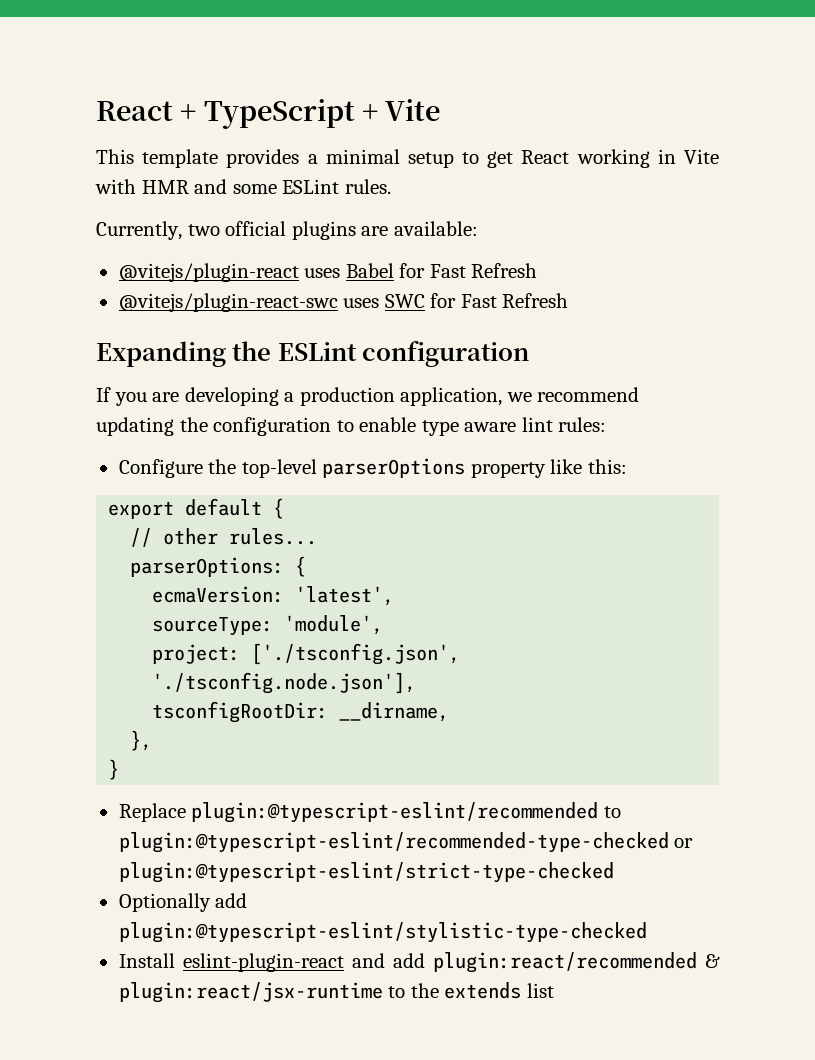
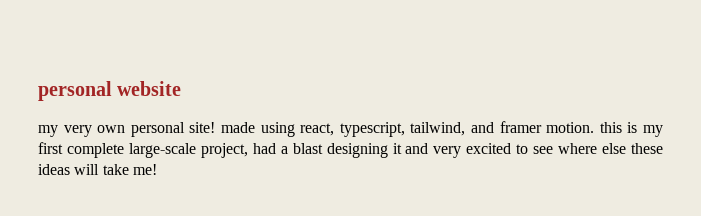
[96,99,441,129] [96,149,719,168] [95,179,391,194] [96,221,478,240] [118,263,538,282] [118,293,569,312] [96,340,530,367] [96,387,640,406] [96,417,607,436] [118,458,627,478] [108,498,285,519] [130,528,318,547] [130,556,307,577] [152,586,395,606] [152,615,384,636] [152,643,461,665] [152,672,417,694] [152,701,450,723] [130,730,153,751] [108,759,120,780] [118,802,621,823] [118,832,694,853] [118,862,614,883] [118,893,248,912] [118,922,647,943] [118,952,720,973] [118,982,554,1003] React + TypeScript + Vite // This template provides a minimal setup to get React working in Vite with HMR and some ESLint rules. // Currently, two official plugins are available: // @vitejs/plugin-react uses Babel for Fast Refresh // @vitejs/plugin-react-swc uses SWC for Fast Refresh // Expanding the ESLint configuration // If you are developing a production application, we recommend updating the configuration to enable type aware lint rules: // Configure the top-level parserOptions property like this: // export default { // // other rules... // parserOptions: { // ecmaVersion: 'latest', // sourceType: 'module', // project: ['./tsconfig.json', './tsconfig.node.json'], // tsconfigRootDir: __dirname, // }, // } // Replace plugin:@typescript-eslint/recommended to plugin:@typescript-eslint/recommended-type-checked or plugin:@typescript-eslint/strict-type-checked // Optionally add plugin:@typescript-eslint/stylistic-type-checked // Install eslint-plugin-react and add plugin:react/recommended & plugin:react/jsx-runtime to the extends list -> [38,81,182,101] [38,121,664,137] [38,142,663,158] [38,164,157,175] personal website // my very own personal site! made using react, typescript, tailwind, and framer motion. this is my first complete large-scale project, had a blast designing it and very excited to see where else these ideas will take me!

